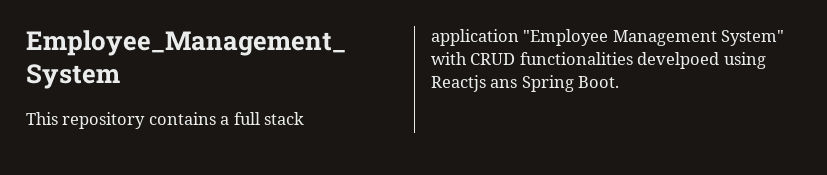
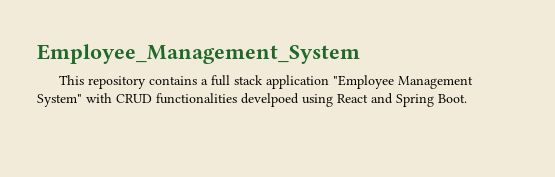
[431,75,518,92] Reactjs ans -> [337,93,393,104] React and

